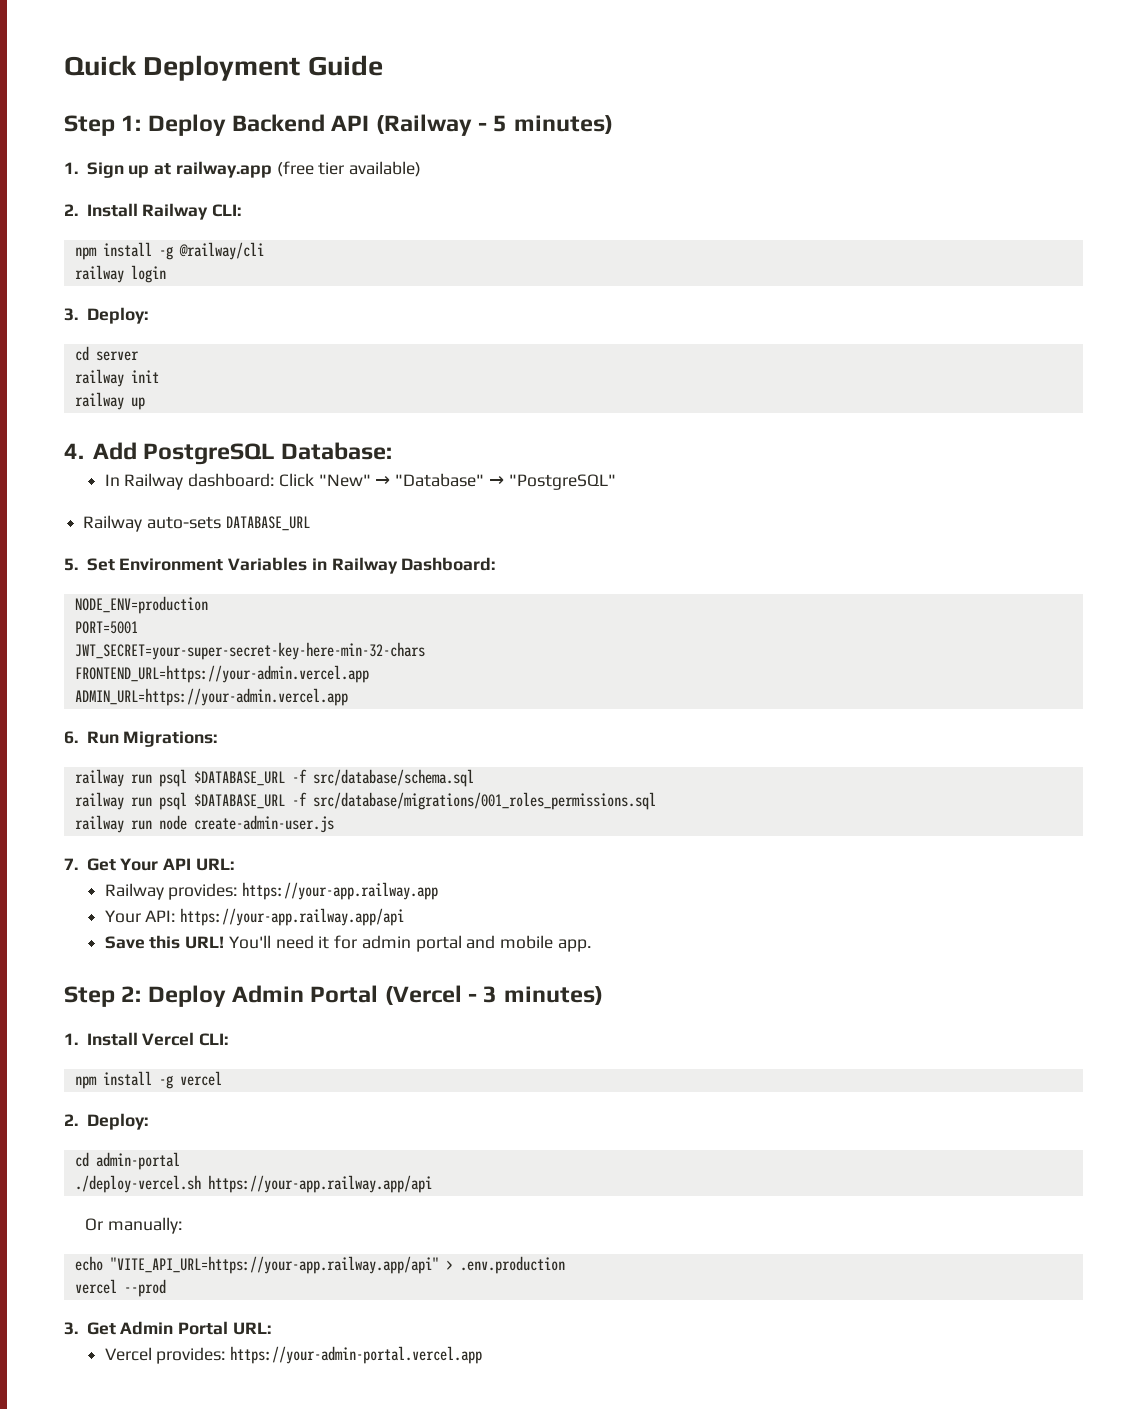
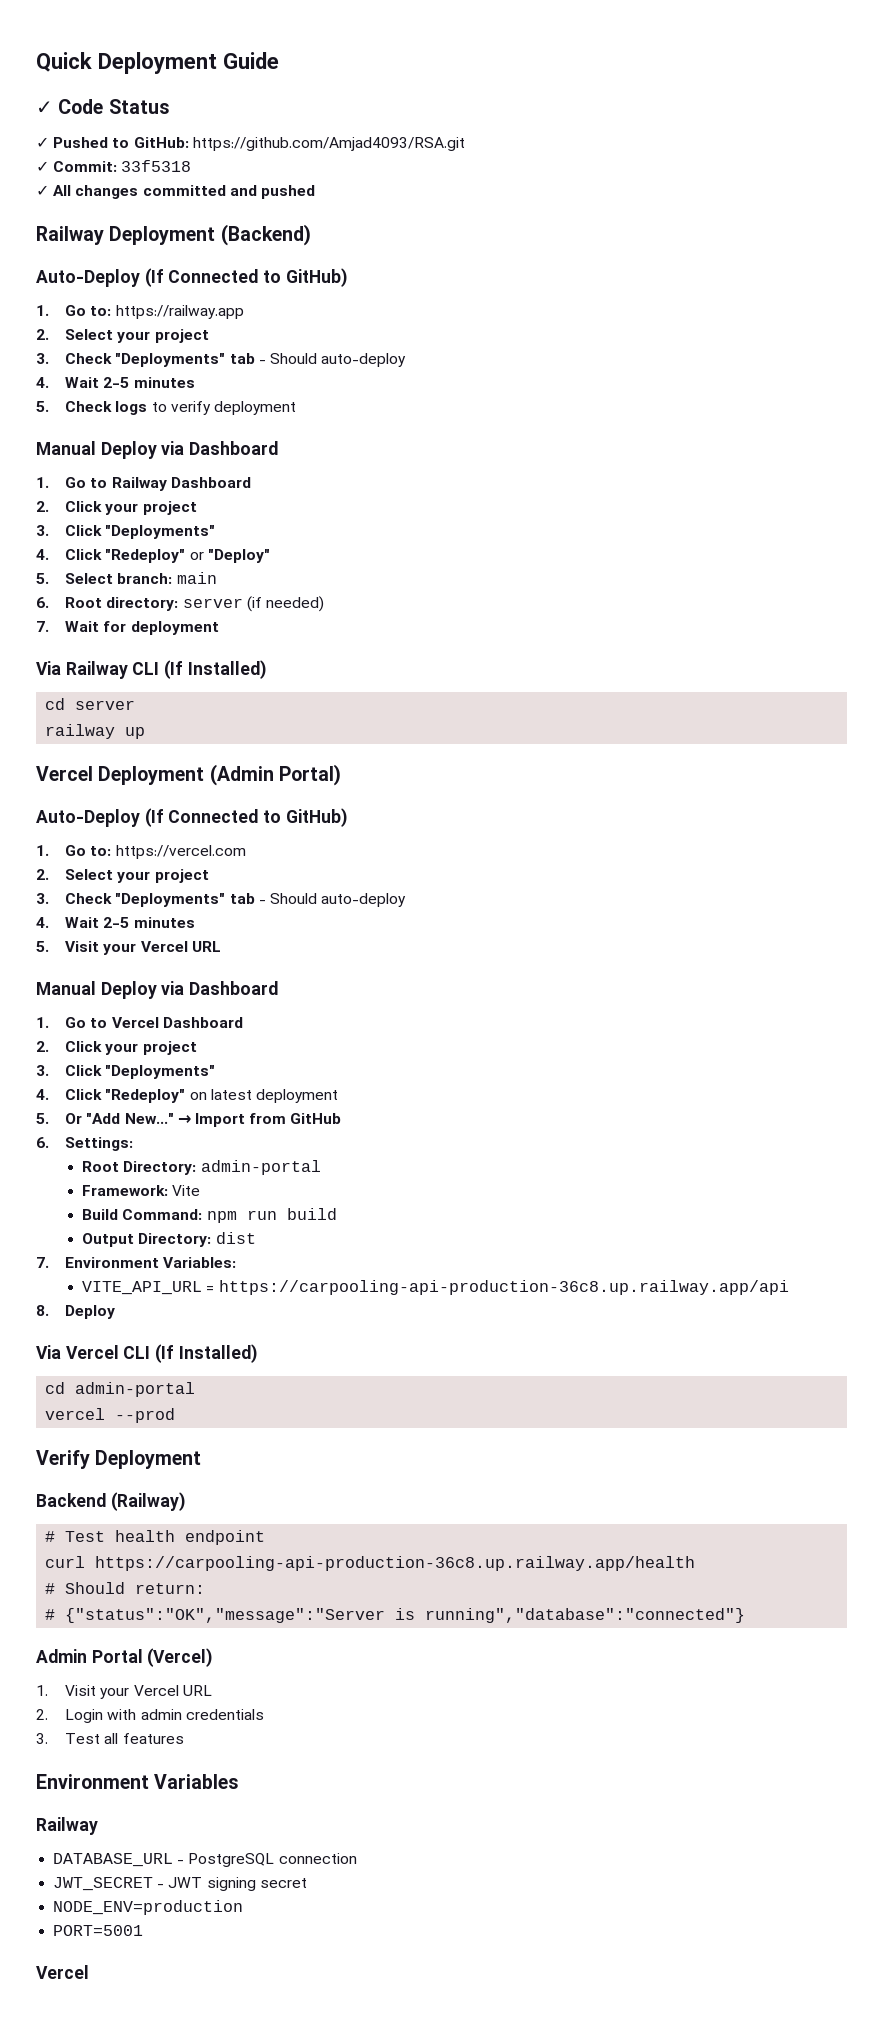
[64,114,613,136] [64,161,422,178] [64,203,242,220] [74,242,264,260] [74,265,166,283] [64,307,148,324] Step 1: Deploy Backend API (Railway - 5 minutes) // 1. Sign up at railway.app (free tier available) // 2. Install Railway CLI: // npm install -g @railway/cli // railway login // 3. Deploy: -> [36,99,169,114] [36,137,465,151] [36,160,192,172] [36,185,315,199] [36,224,311,246] [36,268,348,287] [36,305,244,319] [36,329,209,343] [36,353,407,367] [36,377,195,388] [36,401,296,415] [36,441,279,459] [36,477,251,491] [36,501,197,515] [36,525,216,539] [36,549,270,563] [36,572,217,584] [36,596,324,612] [36,621,219,635] [36,660,267,679] ✓ Code Status // ✓ Pushed to GitHub: https://github.com/Amjad4093/RSA.git // ✓ Commit: 33f5318 // ✓ All changes committed and pushed // Railway Deployment (Backend) // Auto-Deploy (If Connected to GitHub) // 1. Go to: https://railway.app // 2. Select your project // 3. Check "Deployments" tab - Should auto-deploy // 4. Wait 2-5 minutes // 5. Check logs to verify deployment // Manual Deploy via Dashboard // 1. Go to Railway Dashboard // 2. Click your project // 3. Click "Deployments" // 4. Click "Redeploy" or "Deploy" // 5. Select branch: main // 6. Root directory: server (if needed) // 7. Wait for deployment // Via Railway CLI (If Installed)
[74,369,159,387] // railway init -> (136, 705) none
[64,442,393,465] [104,473,616,490] [83,515,221,532] 4. Add PostgreSQL Database: // In Railway dashboard: Click "New" → "Database" → "PostgreSQL" // Railway auto-sets -> [36,764,341,786] [36,808,348,827] [36,845,246,859] [36,869,209,883] [36,893,407,907] [36,917,195,928] [36,941,221,955] [36,981,279,999] [36,1017,243,1028] [36,1041,197,1055] [36,1065,216,1079] [36,1089,338,1103] [36,1113,342,1127] [36,1137,134,1151] [82,1160,321,1175] [82,1185,201,1196] [82,1208,337,1223] [82,1232,256,1247] [36,1257,237,1268] [82,1280,789,1295] [36,1305,116,1319] [36,1344,258,1363] [45,1382,196,1397] [45,1408,176,1423] [36,1450,202,1469] [36,1492,186,1511] [45,1530,266,1545] [45,1556,696,1571] [45,1582,206,1594] [45,1608,746,1623] [36,1648,214,1667] [36,1685,212,1699] [36,1709,264,1723] [36,1733,184,1744] [36,1774,239,1789] [36,1817,98,1835] Vercel Deployment (Admin Portal) // Auto-Deploy (If Connected to GitHub) // 1. Go to: https://vercel.com // 2. Select your project // 3. Check "Deployments" tab - Should auto-deploy // 4. Wait 2-5 minutes // 5. Visit your Vercel URL // Manual Deploy via Dashboard // 1. Go to Vercel Dashboard // 2. Click your project // 3. Click "Deployments" // 4. Click "Redeploy" on latest deployment // 5. Or "Add New..." → Import from GitHub // 6. Settings: // Root Directory: admin-portal // Framework: Vite // Build Command: npm run build // Output Directory: dist // 7. Environment Variables: // VITE_API_URL = https://carpooling-api-production-36c8.up.railway.app/api // 8. Deploy // Via Vercel CLI (If Installed) // cd admin-portal // vercel --prod // Verify Deployment // Backend (Railway) // # Test health endpoint // curl https://carpooling-api-production-36c8.up.railway.app/health // # Should return: // # {"status":"OK","message":"Server is running","database":"connected"} // Admin Portal (Vercel) // 1. Visit your Vercel URL // 2. Login with admin credentials // 3. Test all features // Environment Variables // Railway //
[64,557,496,574] [74,596,208,614] [74,621,138,634] [74,642,425,660] [74,665,369,683] [74,688,348,706] [64,731,218,747] [74,769,474,787] [74,792,656,810] [74,815,334,833] [64,858,234,871] [104,882,439,900] [104,908,405,926] [104,935,591,952] [64,985,603,1007] [64,1032,229,1046] [74,1071,222,1089] [64,1113,148,1130] [74,1152,180,1170] [74,1175,432,1193] [85,1217,183,1234] [74,1256,565,1274] [74,1279,166,1297] [64,1321,271,1335] [104,1346,483,1364] // 5. Set Environment Variables in Railway Dashboard: // NODE_ENV=production // PORT=5001 // JWT_SECRET=your-super-secret-key-here-min-32-chars // FRONTEND_URL=https://your-admin.vercel.app // ADMIN_URL=https://your-admin.vercel.app // 6. Run Migrations: // railway run psql $DATABASE_URL -f src/database/schema.sql // railway run psql $DATABASE_URL -f src/database/migrations/001_roles_permissions.sql // railway run node create-admin-user.js // 7. Get Your API URL: // Railway provides: https://your-app.railway.app // Your API: https://your-app.railway.app/api // Save this URL! You'll need it for admin portal and mobile app. // Step 2: Deploy Admin Portal (Vercel - 3 minutes) // 1. Install Vercel CLI: // npm install -g vercel // 2. Deploy: // cd admin-portal // ./deploy-vercel.sh https://your-app.railway.app/api // Or manually: // echo "VITE_API_URL=https://your-app.railway.app/api" > .env.production // vercel --prod // 3. Get Admin Portal URL: // Vercel provides: https://your-admin-portal.vercel.app -> [177,1853,357,1867] [53,1877,307,1891] [53,1900,244,1915] [53,1925,144,1936] [36,1965,89,1979] - PostgreSQL connection // JWT_SECRET - JWT signing secret // NODE_ENV=production // PORT=5001 // Vercel

